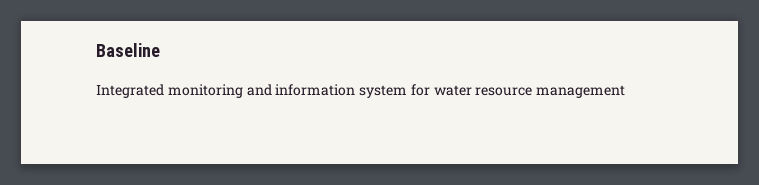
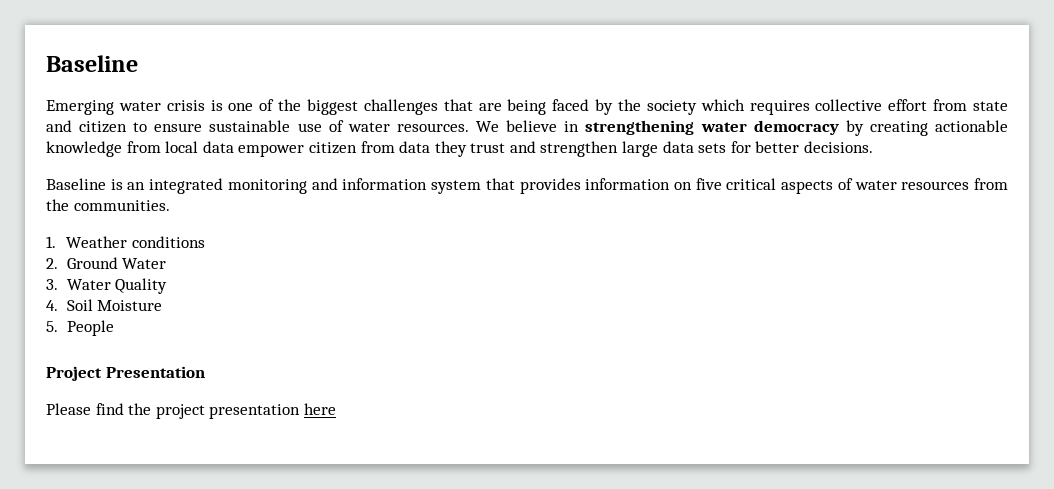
[96,84,626,98] Integrated monitoring and information system for water resource management -> [46,99,1009,115] [46,120,1008,136] [46,141,874,157] [46,178,1008,194] [46,199,170,211] [46,236,205,248] [46,257,167,269] [46,278,168,294] [46,299,163,311] [46,320,114,336] [46,366,205,381] [46,403,336,419] Emerging water crisis is one of the biggest challenges that are being faced by the society which requires collective effort from state and citizen to ensure sustainable use of water resources. We believe in strengthening water democracy by creating actionable knowledge from local data empower citizen from data they trust and strengthen large data sets for better decisions. // Baseline is an integrated monitoring and information system that provides information on five critical aspects of water resources from the communities. // 1. Weather conditions // 2. Ground Water // 3. Water Quality // 4. Soil Moisture // 5. People // Project Presentation // Please find the project presentation here

